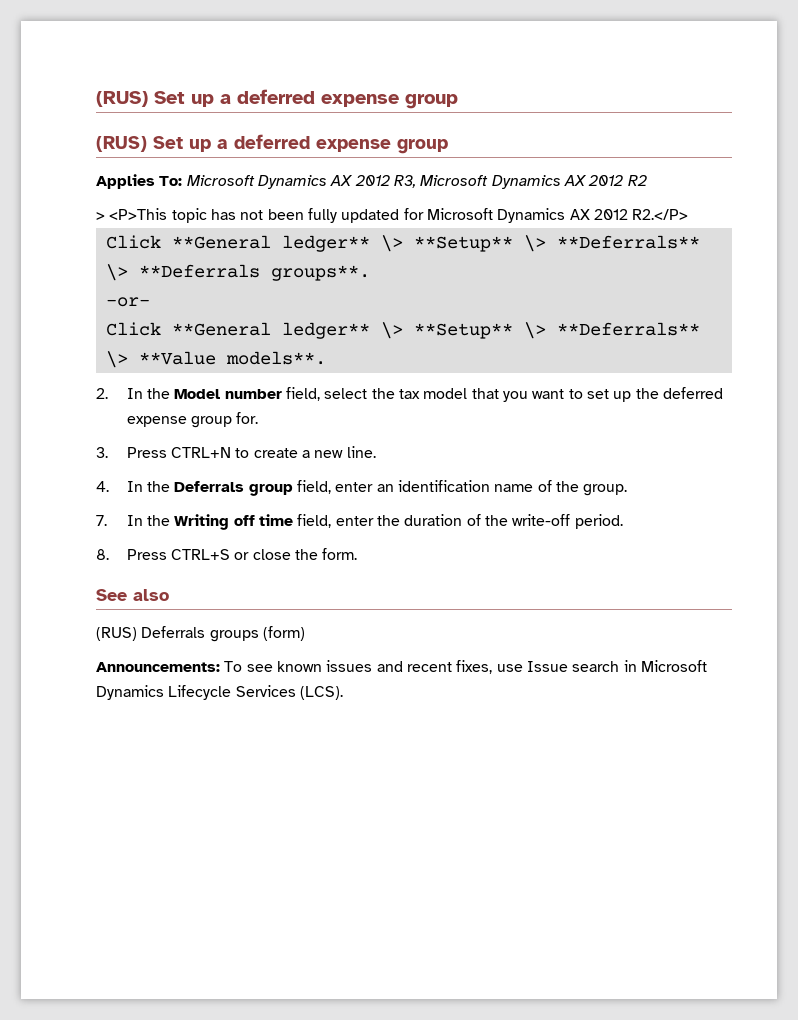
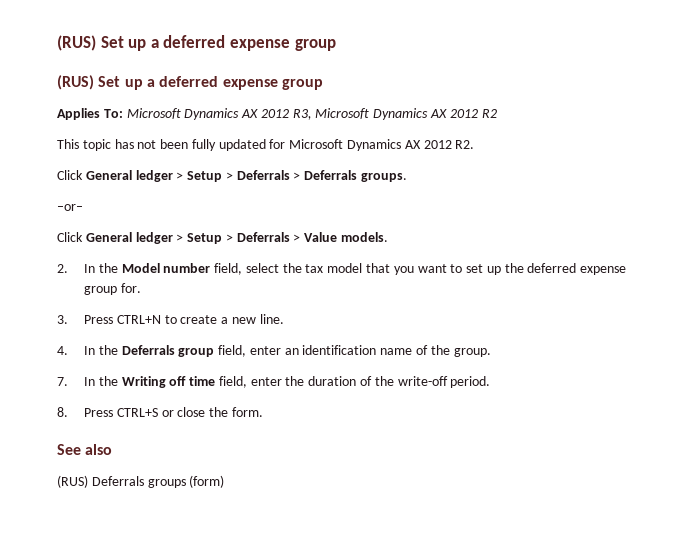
[96,208,168,220] > <P>This -> [57,139,79,149] This
[632,209,689,220] [105,235,700,252] [105,264,370,281] [105,297,150,307] [105,322,700,339] [105,351,326,368] R2.</P> // Click **General ledger** \> **Setup** \> **Deferrals** \> **Deferrals groups**. // –or– // Click **General ledger** \> **Setup** \> **Deferrals** \> **Value models**. -> [455,140,475,149] [57,170,408,182] [57,204,83,211] [57,232,389,244] R2. // Click General ledger > Setup > Deferrals > Deferrals groups. // –or– // Click General ledger > Setup > Deferrals > Value models.
[96,660,707,674] [96,685,343,700] // Announcements: To see known issues and recent fixes, use Issue search in Microsoft Dynamics Lifecycle Services (LCS). -> (225, 481) none

